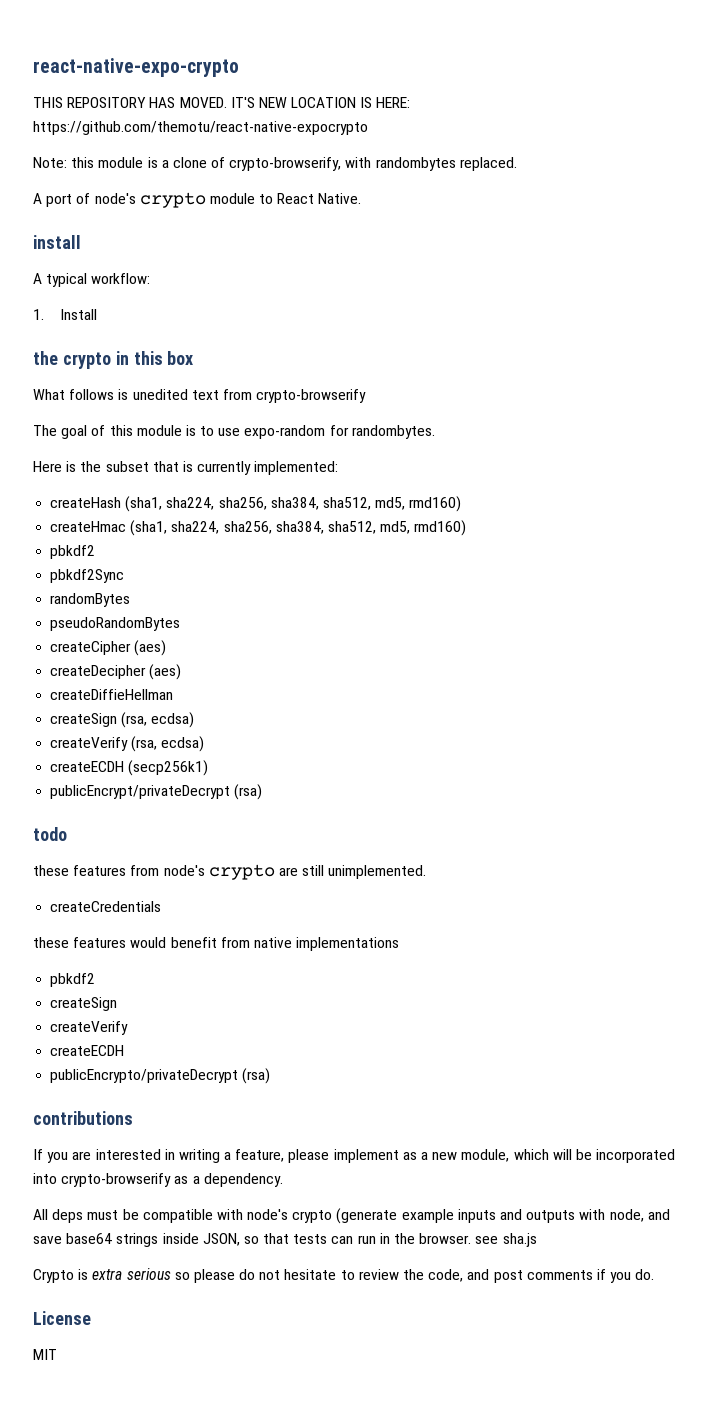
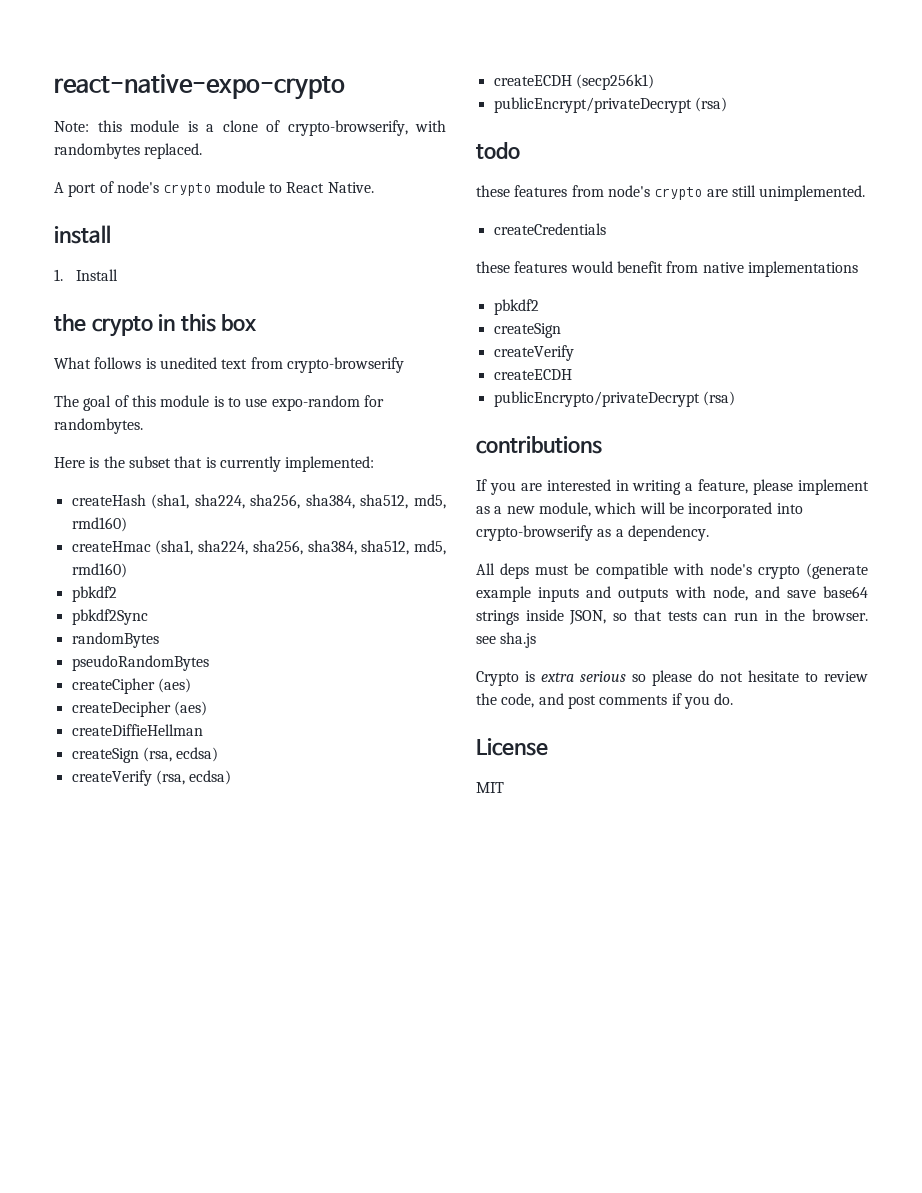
[33,97,411,108] [33,121,368,135] // THIS REPOSITORY HAS MOVED. IT'S NEW LOCATION IS HERE: https://github.com/themotu/react-native-expocrypto -> (345, 87) none
[33,273,151,287] // A typical workflow: -> (111, 234) none

